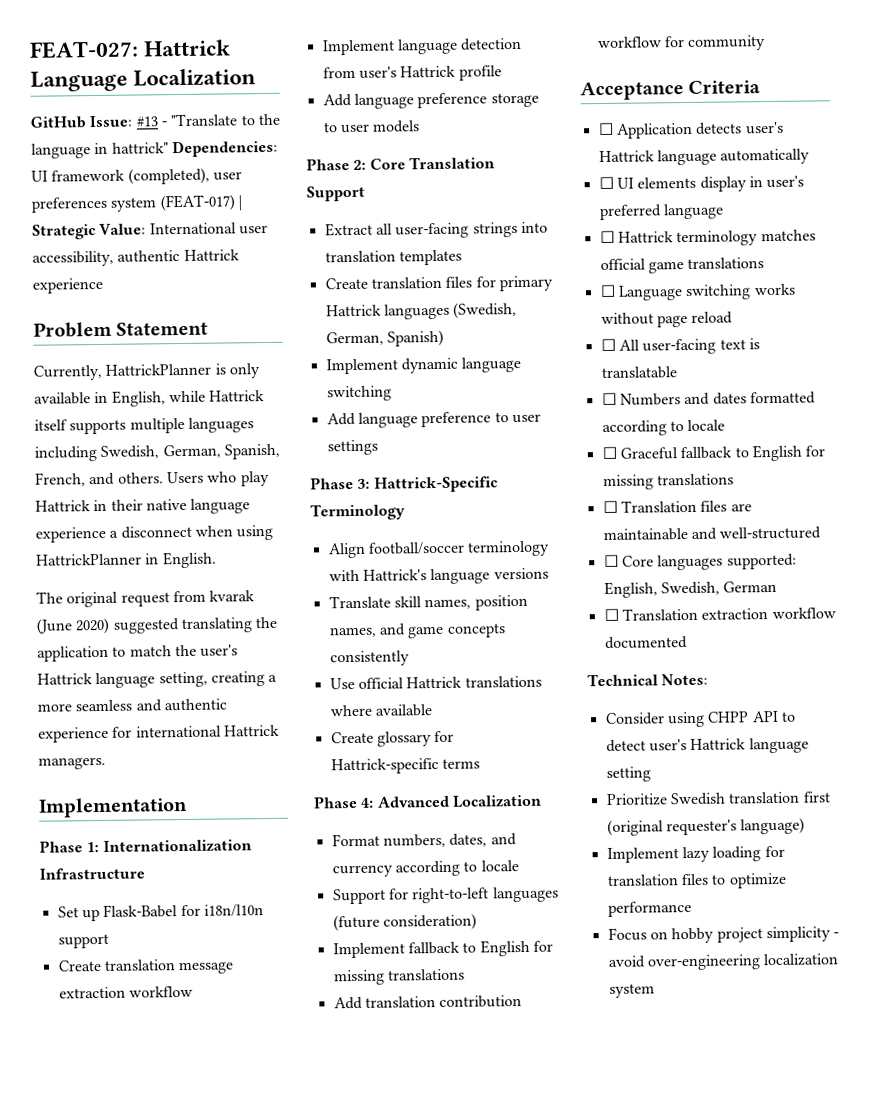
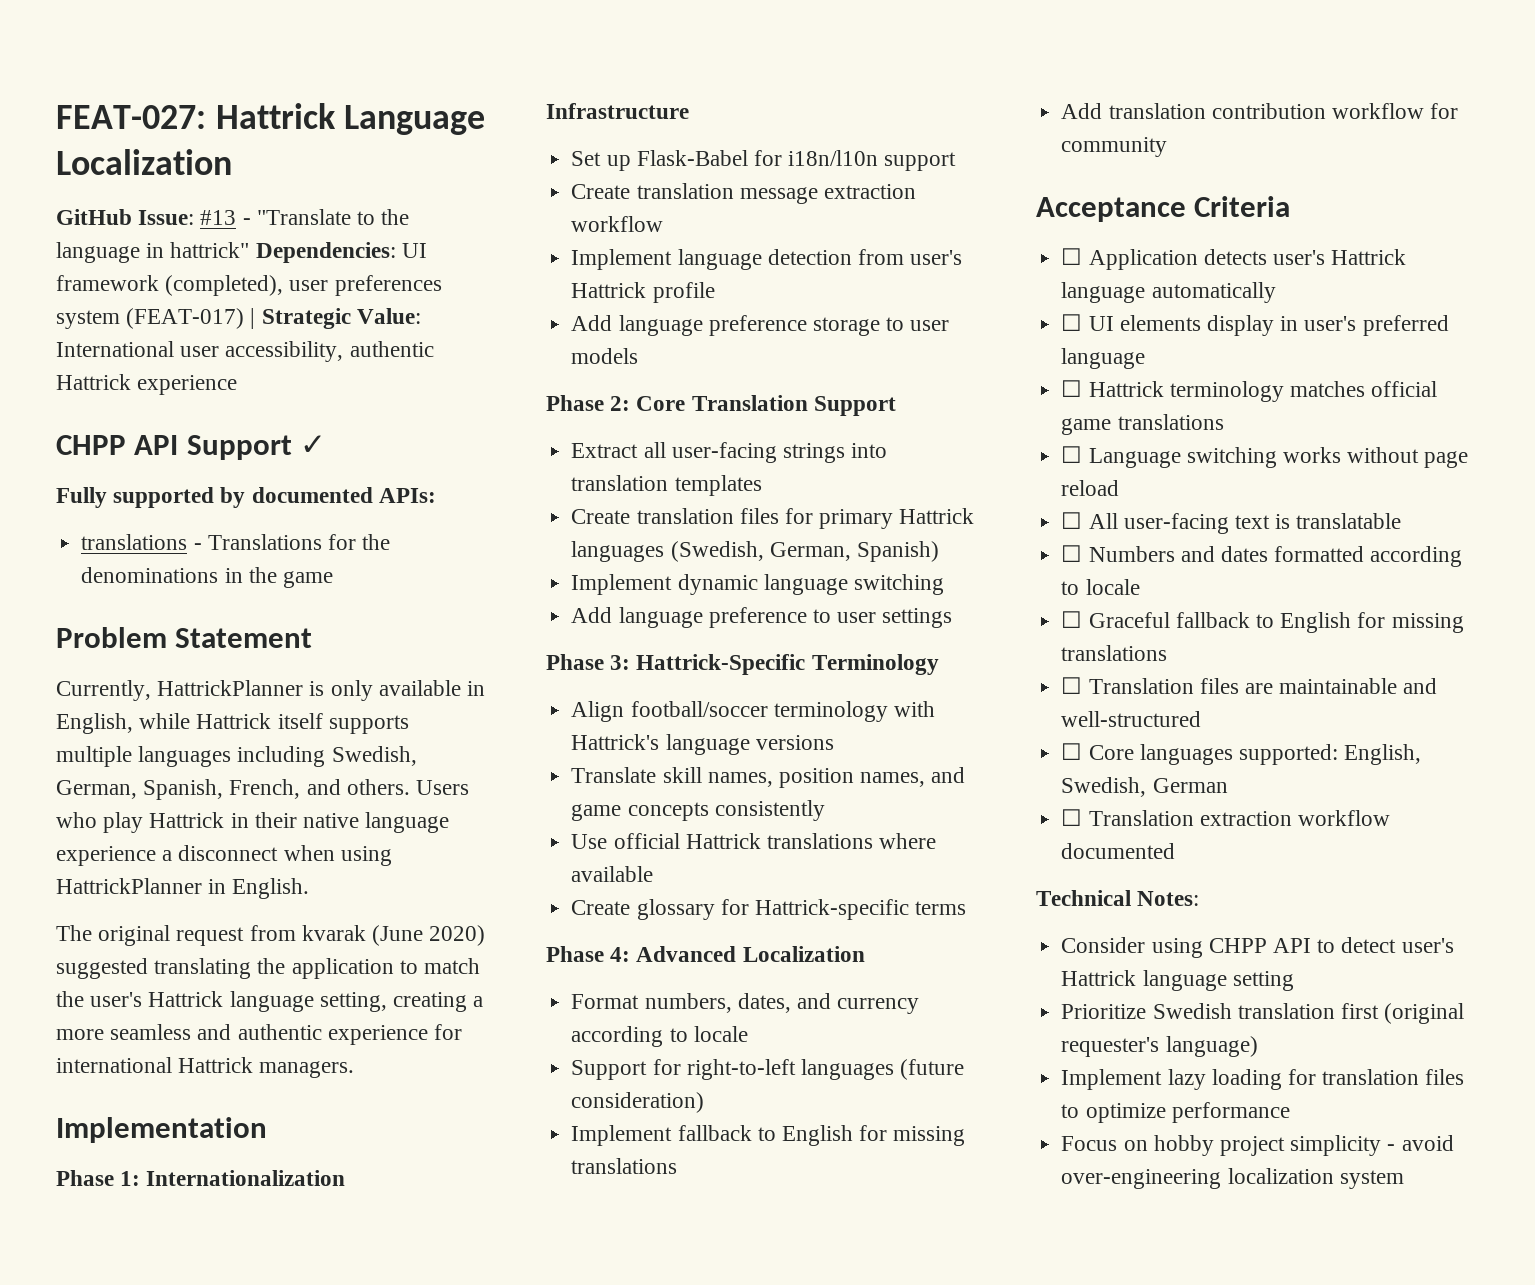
(103, 285) none -> [56,435,327,460] [56,487,436,508] [81,534,391,550] [81,567,333,588] // CHPP API Support ✓ // Fully supported by documented APIs: // translations - Translations for the denominations in the game

